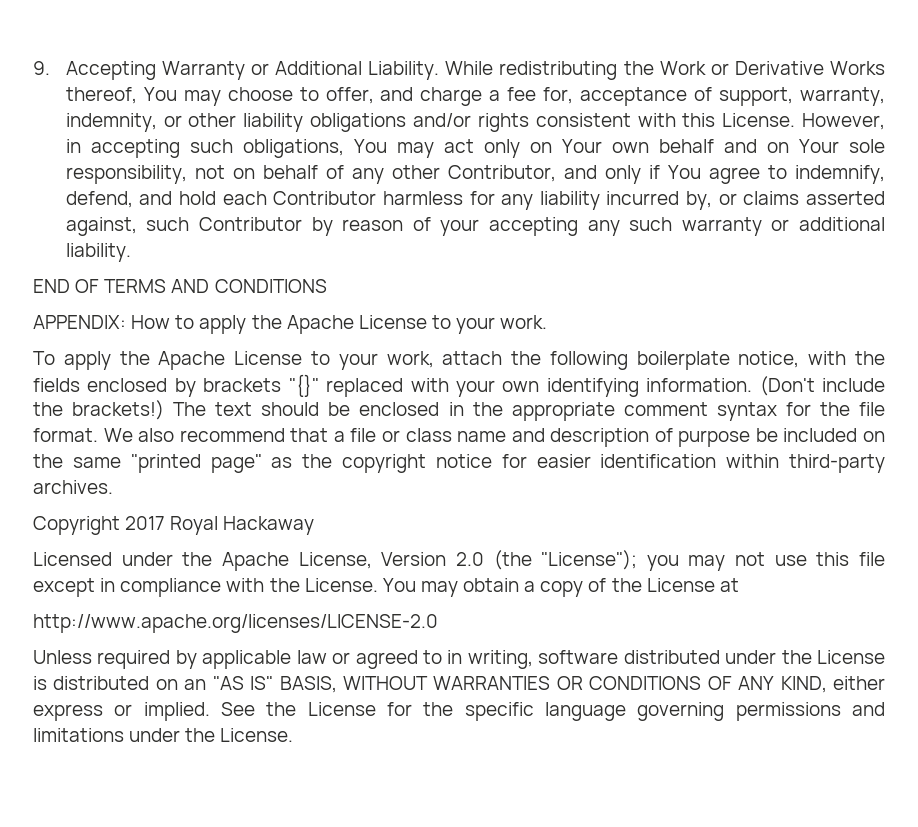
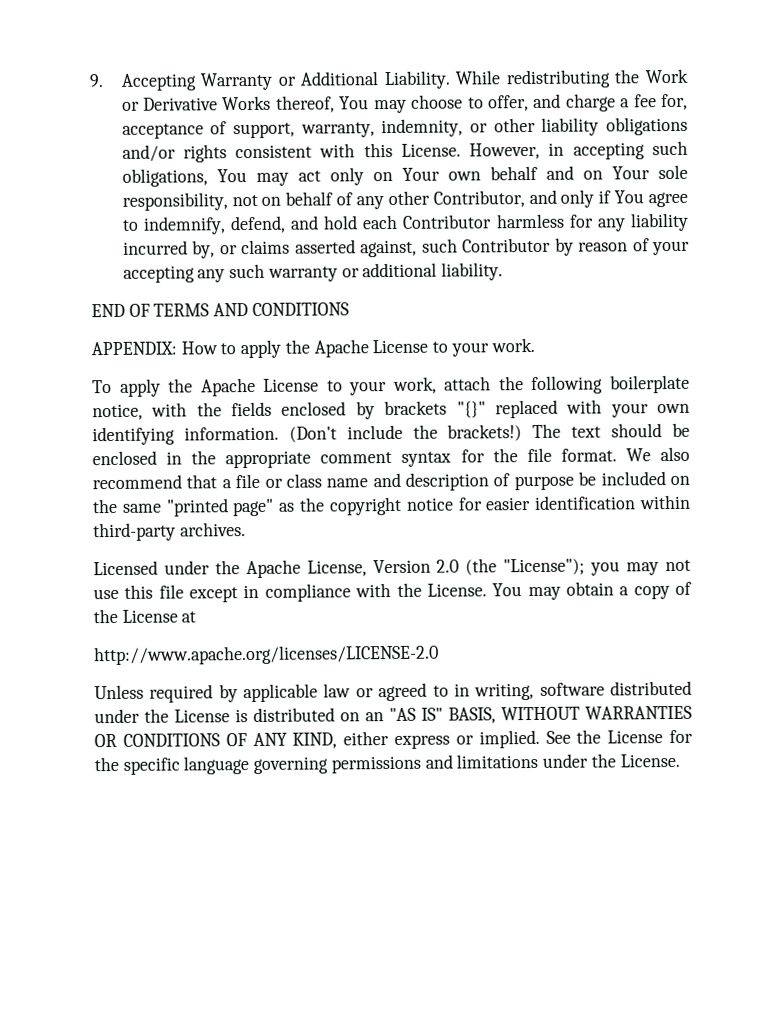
[33,516,315,535] // Copyright 2017 Royal Hackaway -> (246, 529) none

